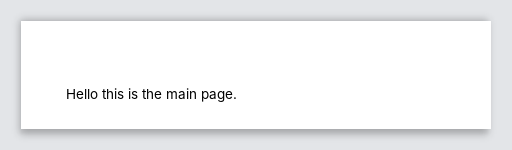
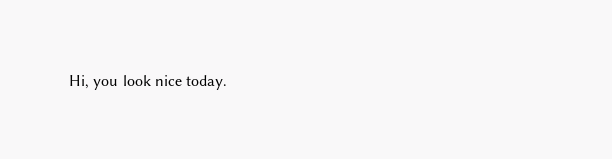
[66,88,237,102] Hello this is the main page. -> [69,75,228,90] Hi, you look nice today.

